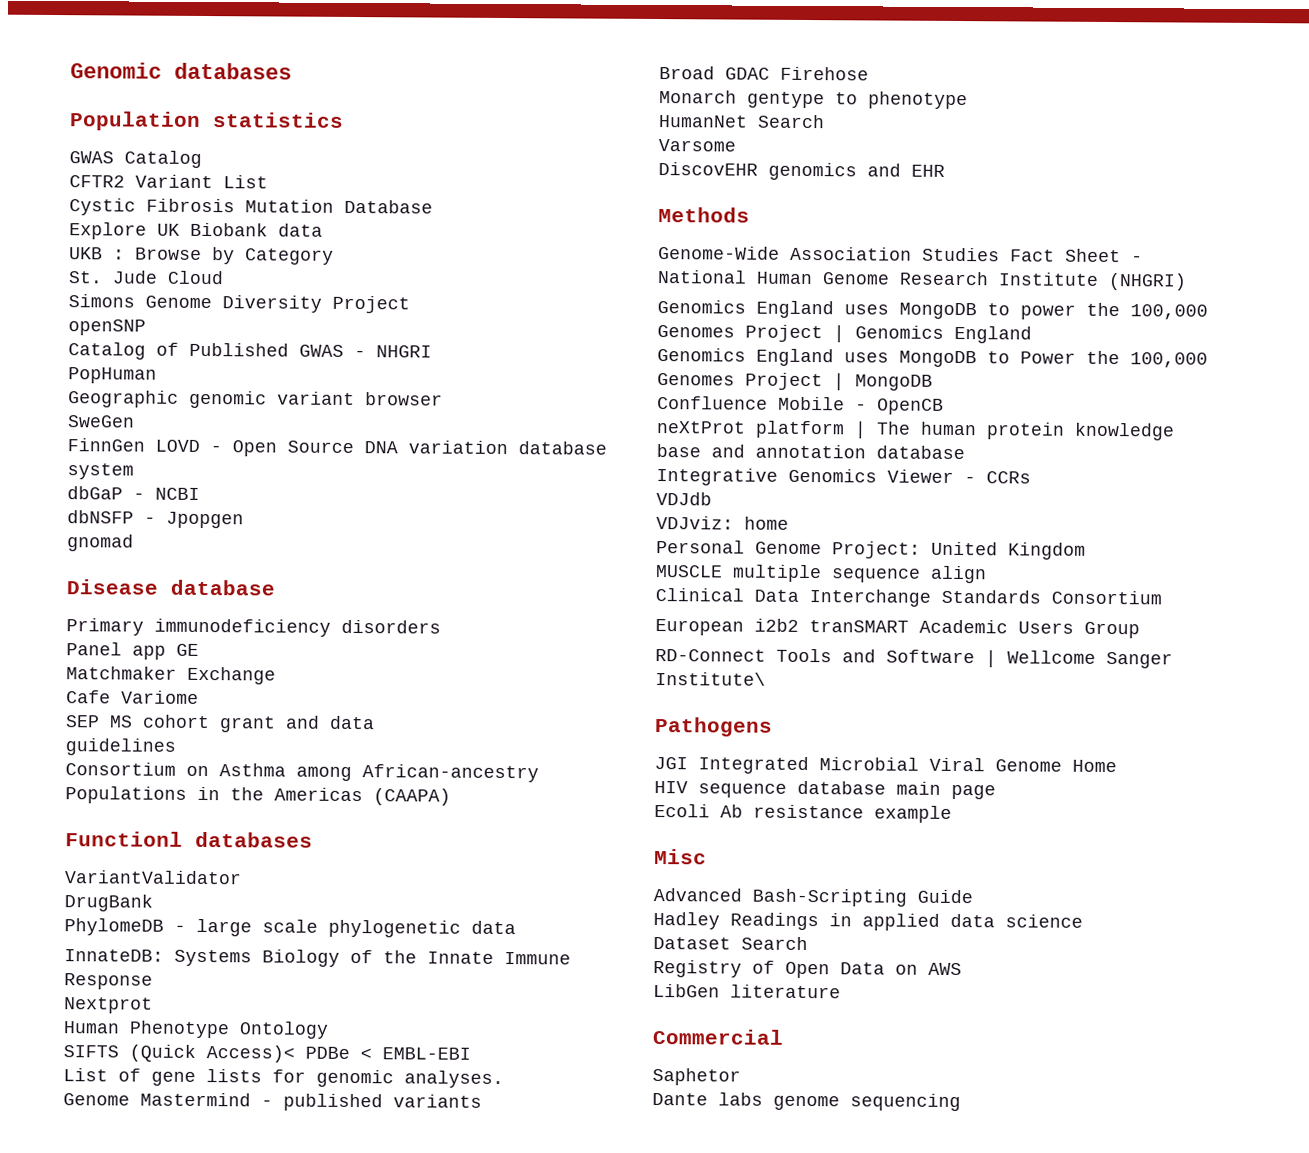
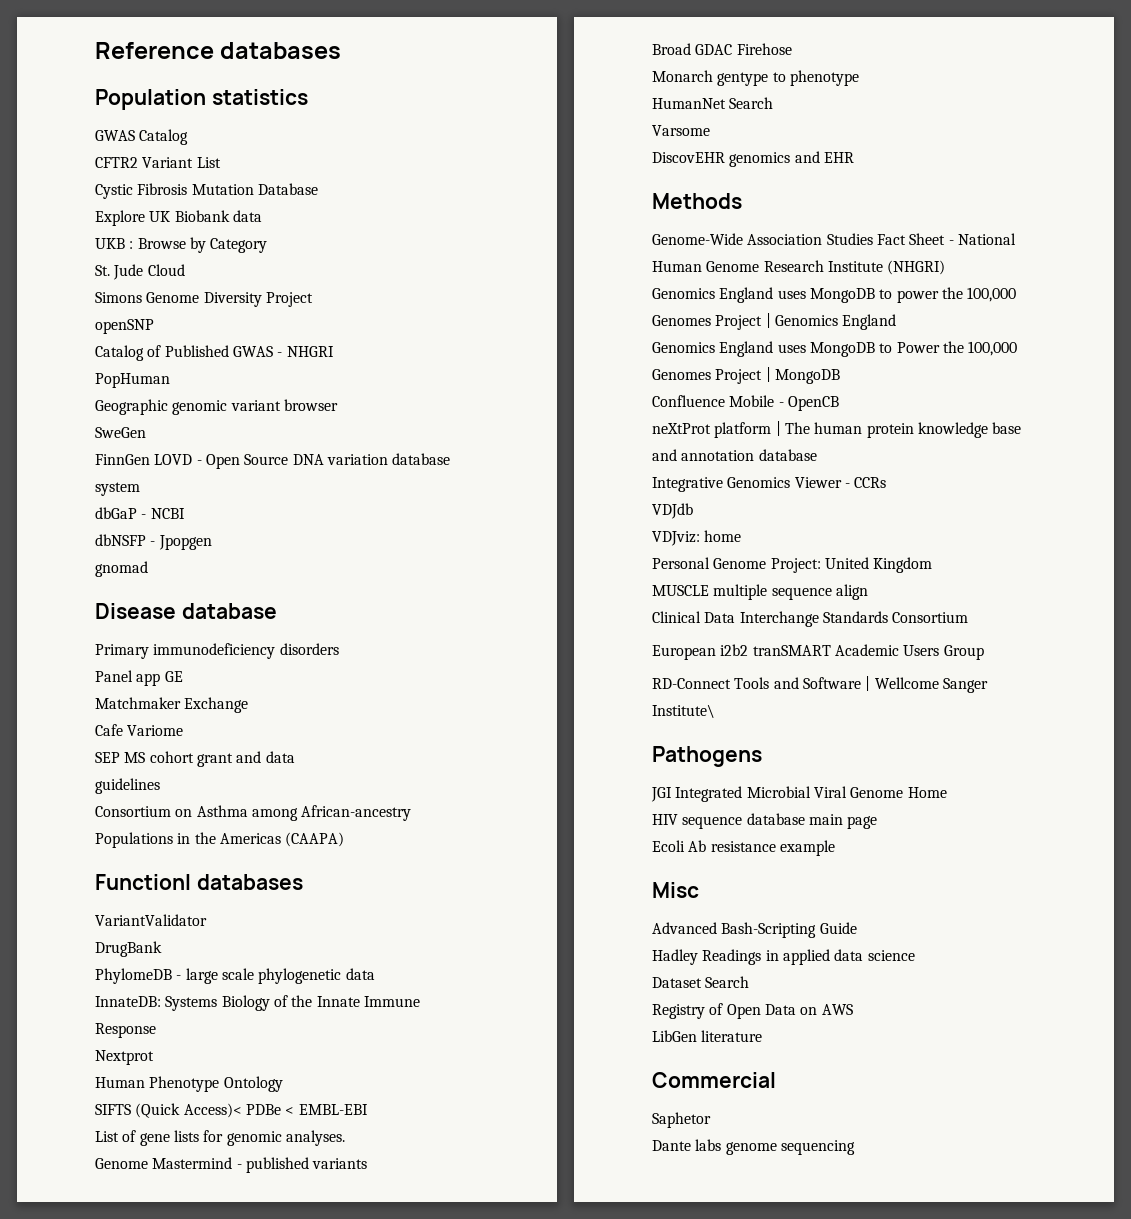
[70,62,162,79] Genomic -> [95,42,214,59] Reference

